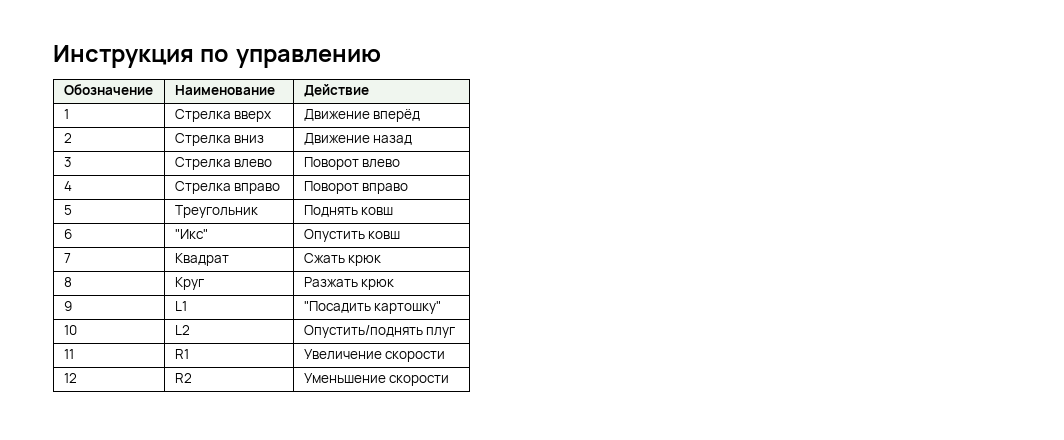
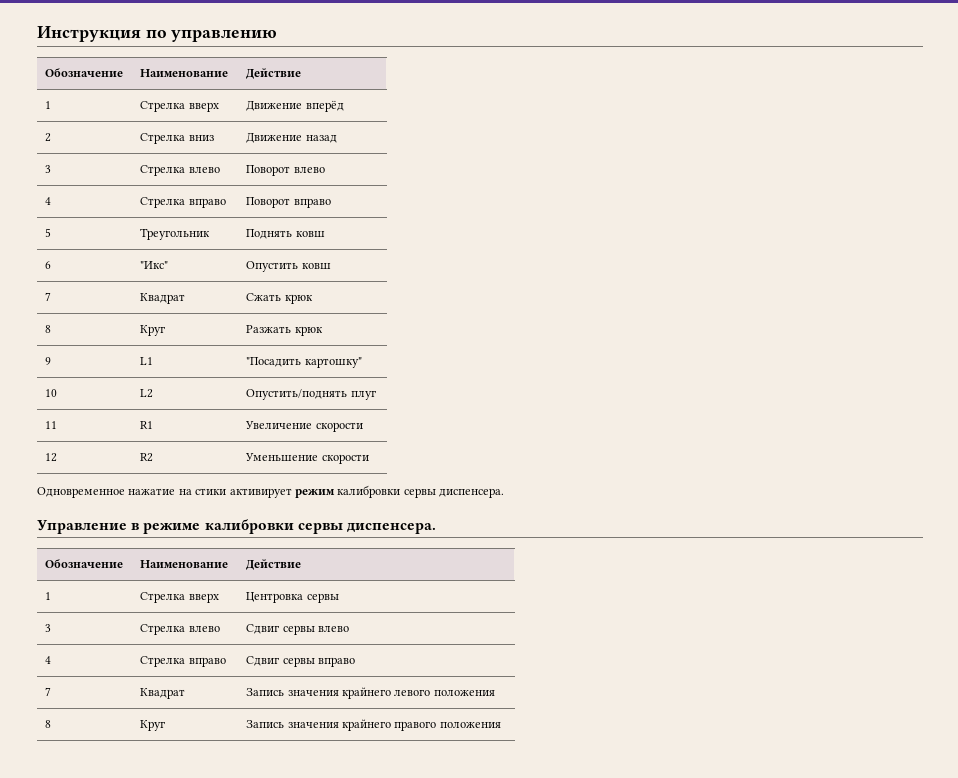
(450, 380) none -> [37,485,504,498] [37,519,436,534] [45,559,124,568] [140,560,229,568] [246,559,302,570] [45,592,52,600] [140,592,219,603] [246,592,339,603] [45,624,52,632] [140,624,220,635] [246,624,350,635] [45,656,52,664] [140,656,226,667] [246,656,356,667] [45,687,52,696] [140,688,186,699] [246,687,495,699] [45,720,52,728] [140,720,166,731] [246,719,501,731] // Одновременное нажатие на стики активирует режим калибровки сервы диспенсера. // Управление в режиме калибровки сервы диспенсера. // Обозначение | Наименование | Действие // 1 | Стрелка вверх | Центровка сервы // 3 | Стрелка влево | Сдвиг сервы влево // 4 | Стрелка вправо | Сдвиг сервы вправо // 7 | Квадрат | Запись значения крайнего левого положения // 8 | Круг | Запись значения крайнего правого положения

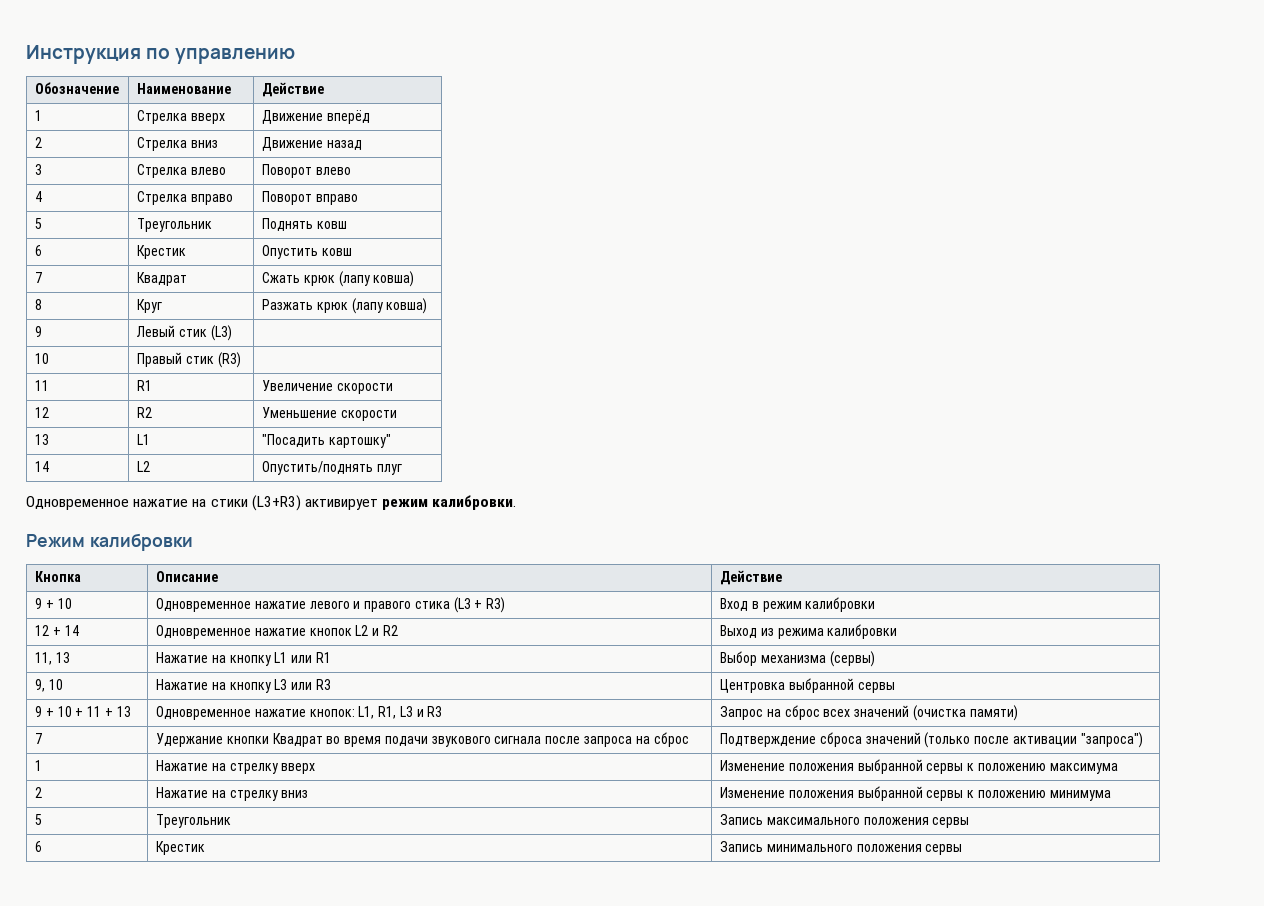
[140,261,169,269] "Икс" -> [136,245,186,259] Крестик
(313, 299) none -> [338,271,415,287] (лапу ковша)
(323, 331) none -> [351,298,428,314] (лапу ковша)
[140,357,154,365] [246,357,362,368] [45,389,58,397] [140,389,154,398] [246,389,376,400] L1 | "Посадить картошку" // 10 | L2 | Опустить/поднять плуг -> [136,325,232,341] [34,353,49,364] [136,352,241,368] Левый стик (L3) | // 10 | Правый стик (R3) |
(369, 459) none -> [34,434,49,445] [136,434,150,445] [261,434,391,448] [34,461,49,472] [136,461,150,472] [261,461,402,475] // 13 | L1 | "Посадить картошку" // 14 | L2 | Опустить/поднять плуг
(227, 491) none -> [251,495,301,511] (L3+R3)
[337,485,504,498] [37,519,436,534] [45,559,124,568] [140,560,229,568] [246,559,302,570] [45,592,52,600] [140,592,219,603] калибровки сервы диспенсера. // Управление в режиме калибровки сервы диспенсера. // Обозначение | Наименование | Действие // 1 | Стрелка вверх -> [432,495,517,510] [26,533,193,551] [34,571,81,582] [155,571,218,582] [719,570,782,585] [34,598,72,609] [155,597,506,613] [719,597,876,612] [34,625,79,636] [155,625,398,639] [719,624,898,639] [34,652,70,665] [155,652,331,666] [719,651,875,667] [34,679,63,692] [155,679,331,693] калибровки. // Режим калибровки // Кнопка | Описание | Действие // 9 + 10 | Одновременное нажатие левого и правого стика (L3 + R3) | Вход в режим калибровки // 12 + 14 | Одновременное нажатие кнопок L2 и R2 | Выход из режима калибровки // 11, 13 | Нажатие на кнопку L1 или R1 | Выбор механизма (сервы) // 9, 10 | Нажатие на кнопку L3 или R3
[306,593,339,603] [45,624,52,632] [140,624,220,635] [246,624,350,635] [45,656,52,664] [140,656,226,667] [246,656,356,667] [45,687,52,696] [140,688,186,699] [246,687,495,699] [45,720,52,728] [140,720,166,731] [246,719,501,731] сервы // 3 | Стрелка влево | Сдвиг сервы влево // 4 | Стрелка вправо | Сдвиг сервы вправо // 7 | Квадрат | Запись значения крайнего левого положения // 8 | Круг | Запись значения крайнего правого положения -> [788,678,895,693] [34,706,131,717] [155,706,443,720] [719,705,1018,721] [34,733,42,744] [155,732,689,747] [719,732,1143,748] [34,760,42,771] [155,760,316,774] [719,759,1118,774] [34,787,42,798] [155,787,309,801] [719,786,1111,801] [34,814,42,825] [155,814,231,828] [719,814,970,828] [34,841,42,852] [155,841,205,855] [719,841,963,855] выбранной сервы // 9 + 10 + 11 + 13 | Одновременное нажатие кнопок: L1, R1, L3 и R3 | Запрос на сброс всех значений (очистка памяти) // 7 | Удержание кнопки Квадрат во время подачи звукового сигнала после запроса на сброс | Подтверждение сброса значений (только после активации "запроса") // 1 | Нажатие на стрелку вверх | Изменение положения выбранной сервы к положению максимума // 2 | Нажатие на стрелку вниз | Изменение положения выбранной сервы к положению минимума // 5 | Треугольник | Запись максимального положения сервы // 6 | Крестик | Запись минимального положения сервы

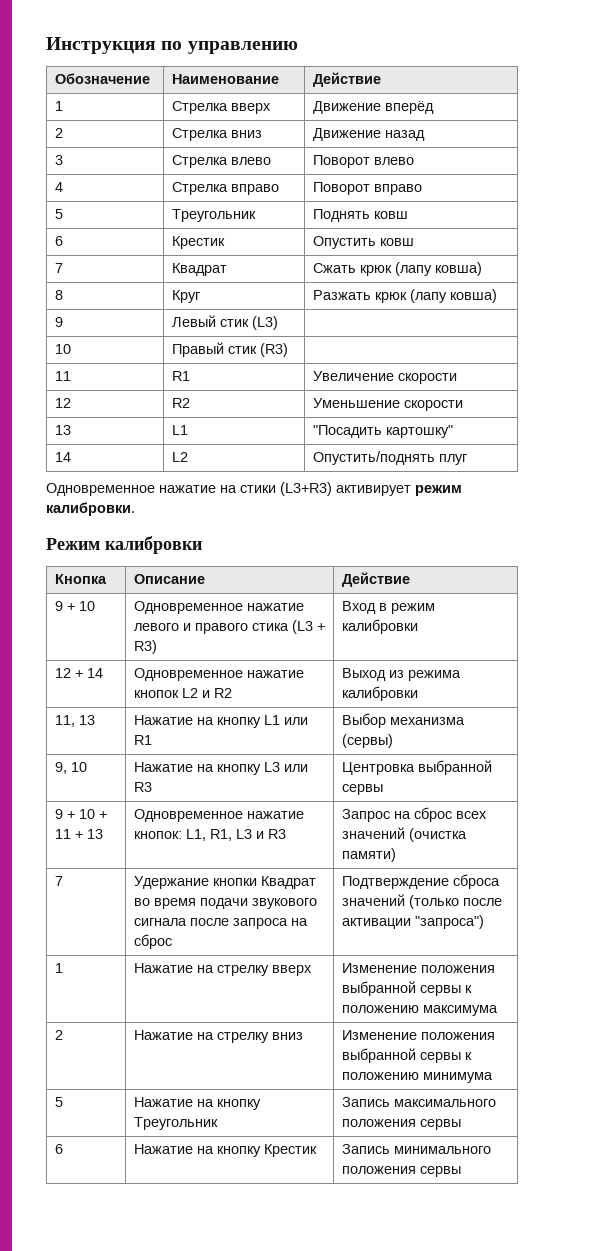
(42, 819) none -> [133,1097,261,1110] Нажатие на кнопку
(42, 846) none -> [133,1144,261,1157] Нажатие на кнопку

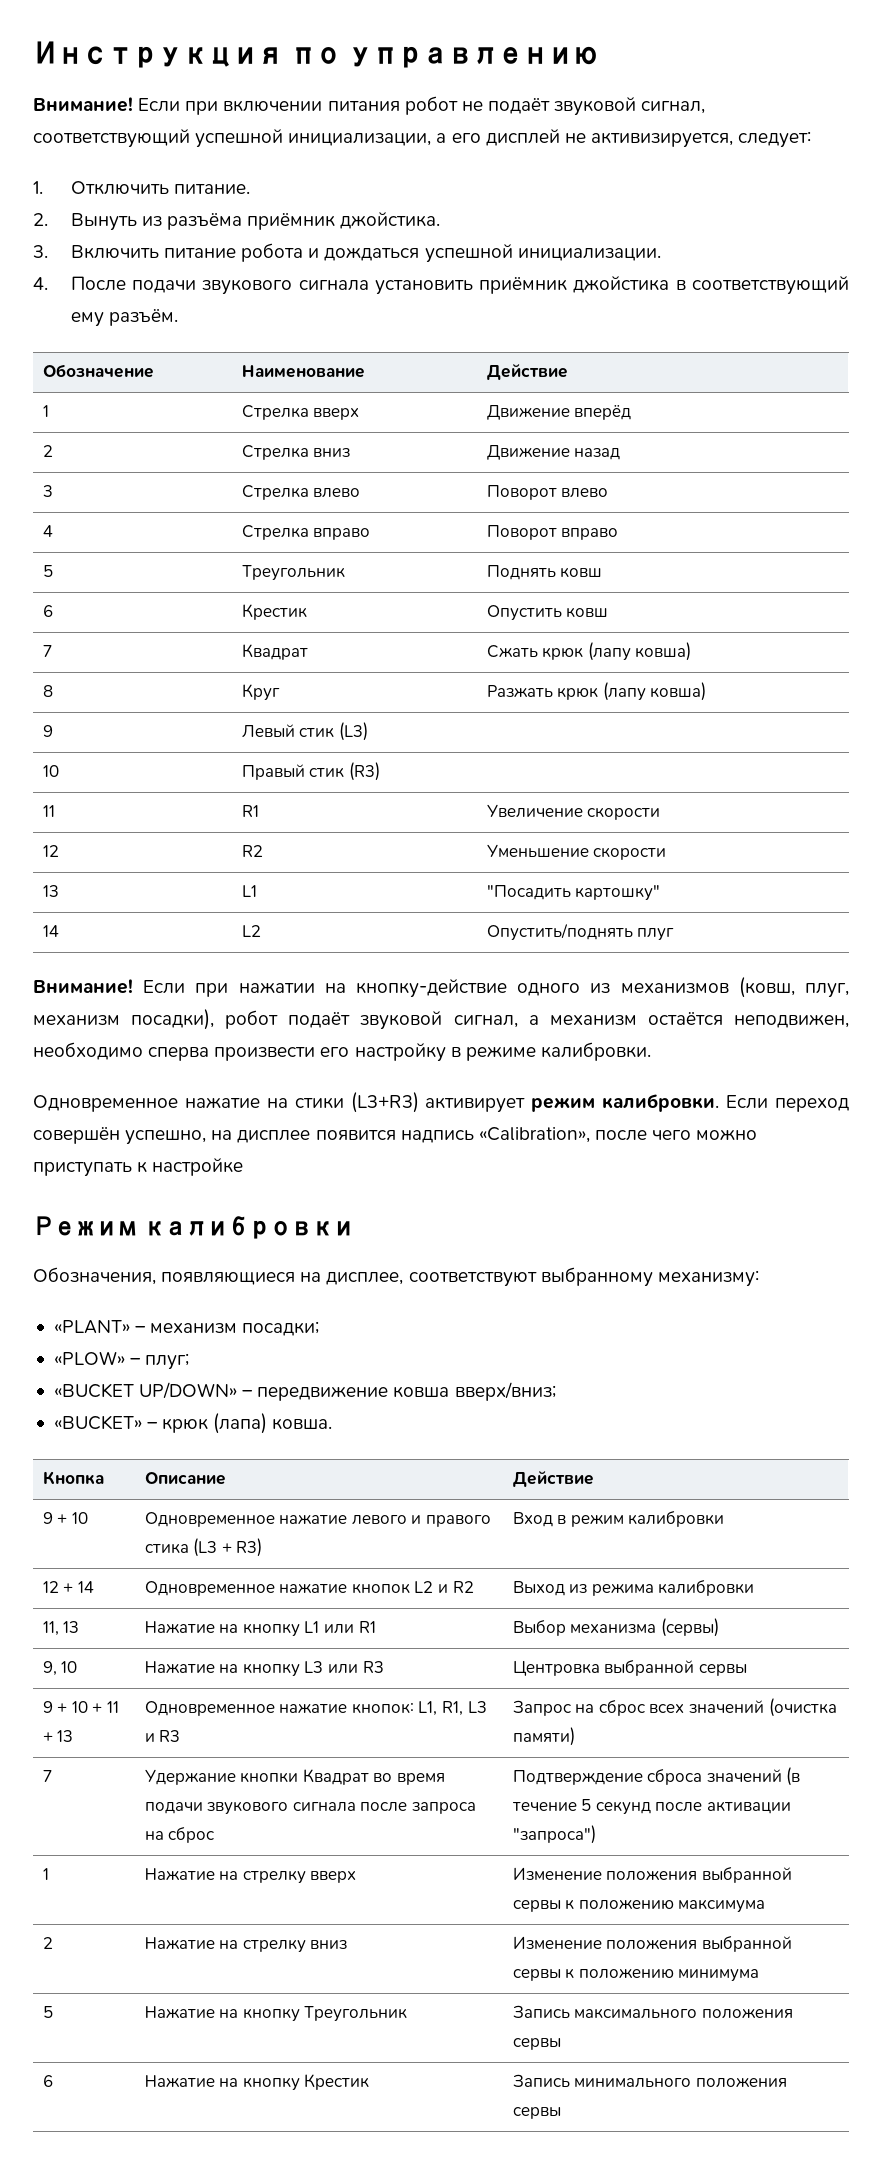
(298, 47) none -> [33,96,706,116] [33,129,812,148] [33,181,251,195] [33,212,441,231] [33,243,661,263] [33,276,850,295] [70,309,179,327] // Внимание! Если при включении питания робот не подаёт звуковой сигнал, соответствующий успешной инициализации, а его дисплей не активизируется, следует: // 1. Отключить питание. // 2. Вынуть из разъёма приёмник джойстика. // 3. Включить питание робота и дождаться успешной инициализации. // 4. После подачи звукового сигнала установить приёмник джойстика в соответствующий ему разъём.
(467, 459) none -> [33,977,850,998] [33,1009,850,1030] [33,1042,651,1062] // Внимание! Если при нажатии на кнопку-действие одного из механизмов (ковш, плуг, механизм посадки), робот подаёт звуковой сигнал, а механизм остаётся неподвижен, необходимо сперва произвести его настройку в режиме калибровки.
[46,536,202,554] // Режим калибровки -> [726,1095,850,1112] [33,1127,758,1145] [33,1158,244,1177] [33,1216,355,1239] [33,1267,759,1287] [53,1320,320,1336] [53,1351,190,1370] [53,1382,556,1401] [53,1413,333,1434] Если переход совершён успешно, на дисплее появится надпись «Calibration», после чего можно приступать к настройке // Режим калибровки // Обозначения, появляющиеся на дисплее, соответствуют выбранному механизму: // «PLANT» – механизм посадки; // «PLOW» – плуг; // «BUCKET UP/DOWN» – передвижение ковша вверх/вниз; // «BUCKET» – крюк (лапа) ковша.
[408,895,459,909] (только -> [786,1767,801,1786] [511,1799,651,1815] (в течение 5 секунд

